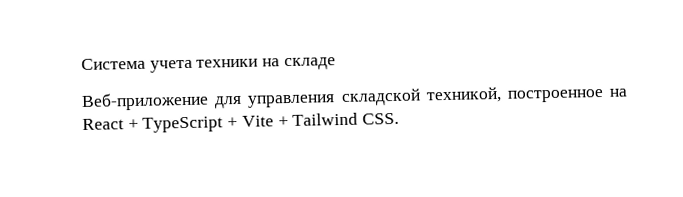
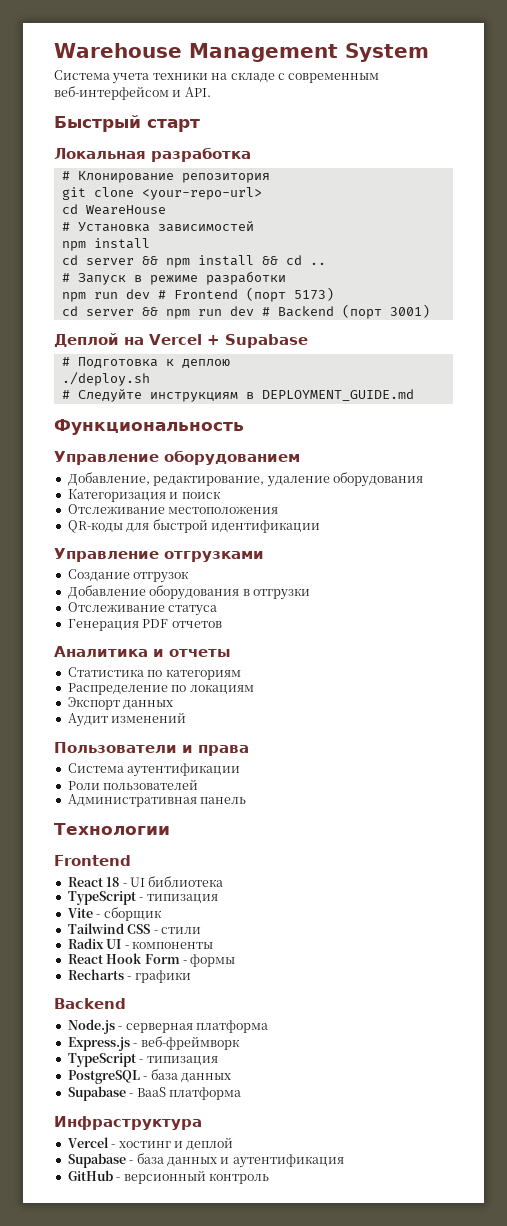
(81, 63) none -> [54,43,429,62] Warehouse Management System //
[81,86,628,111] [82,112,400,133] // Веб-приложение для управления складской техникой, построенное на React + TypeScript + Vite + Tailwind CSS. -> [277,73,380,83] [54,86,211,100] [54,115,200,132] [54,147,251,162] [61,171,270,183] [61,187,262,200] [61,204,166,215] [61,221,254,232] [61,238,150,251] [61,255,326,268] [61,271,286,285] [61,287,334,302] [61,304,430,319] [54,333,308,348] [61,357,230,368] [61,372,150,386] [61,389,414,402] [54,419,244,435] [54,450,300,465] [67,472,423,487] [67,489,221,502] [67,504,279,514] [67,519,320,533] [54,548,264,562] [67,569,190,583] [67,585,310,600] [67,602,218,616] [67,619,222,631] [54,646,231,657] [67,667,241,680] [67,683,254,695] [67,697,174,710] [67,712,187,727] [54,742,249,756] [67,763,241,777] [67,779,199,790] [67,794,247,807] [54,823,170,835] [54,855,131,866] [67,876,224,887] [67,891,218,905] [67,907,162,921] [67,923,201,934] [67,938,213,949] [67,953,236,967] [67,969,191,983] [54,998,126,1009] [67,1019,268,1034] [67,1036,240,1051] [67,1053,218,1067] [67,1069,231,1084] [67,1086,241,1101] [54,1116,202,1130] [67,1137,234,1151] [67,1153,344,1168] [67,1170,269,1184] с современным веб-интерфейсом и API. // Быстрый старт // Локальная разработка // # Клонирование репозитория // git clone <your-repo-url> // cd WeareHouse // # Установка зависимостей // npm install // cd server && npm install && cd .. // # Запуск в режиме разработки // npm run dev # Frontend (порт 5173) // cd server && npm run dev # Backend (порт 3001) // Деплой на Vercel + Supabase // # Подготовка к деплою // ./deploy.sh // # Следуйте инструкциям в DEPLOYMENT_GUIDE.md // Функциональность // Управление оборудованием // Добавление, редактирование, удаление оборудования // Категоризация и поиск // Отслеживание местоположения // QR-коды для быстрой идентификации // Управление отгрузками // Создание отгрузок // Добавление оборудования в отгрузки // Отслеживание статуса // Генерация PDF отчетов // Аналитика и отчеты // Статистика по категориям // Распределение по локациям // Экспорт данных // Аудит изменений // Пользователи и права // Система аутентификации // Роли пользователей // Административная панель // Технологии // Frontend // React 18 - UI библиотека // TypeScript - типизация // Vite - сборщик // Tailwind CSS - стили // Radix UI - компоненты // React Hook Form - формы // Recharts - графики // Backend // Node.js - серверная платформа // Express.js - веб-фреймворк // TypeScript - типизация // PostgreSQL - база данных // Supabase - BaaS платформа // Инфраструктура // Vercel - хостинг и деплой // Supabase - база данных и аутентификация // GitHub - версионный контроль

